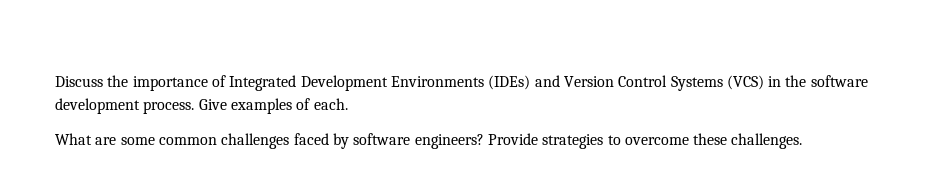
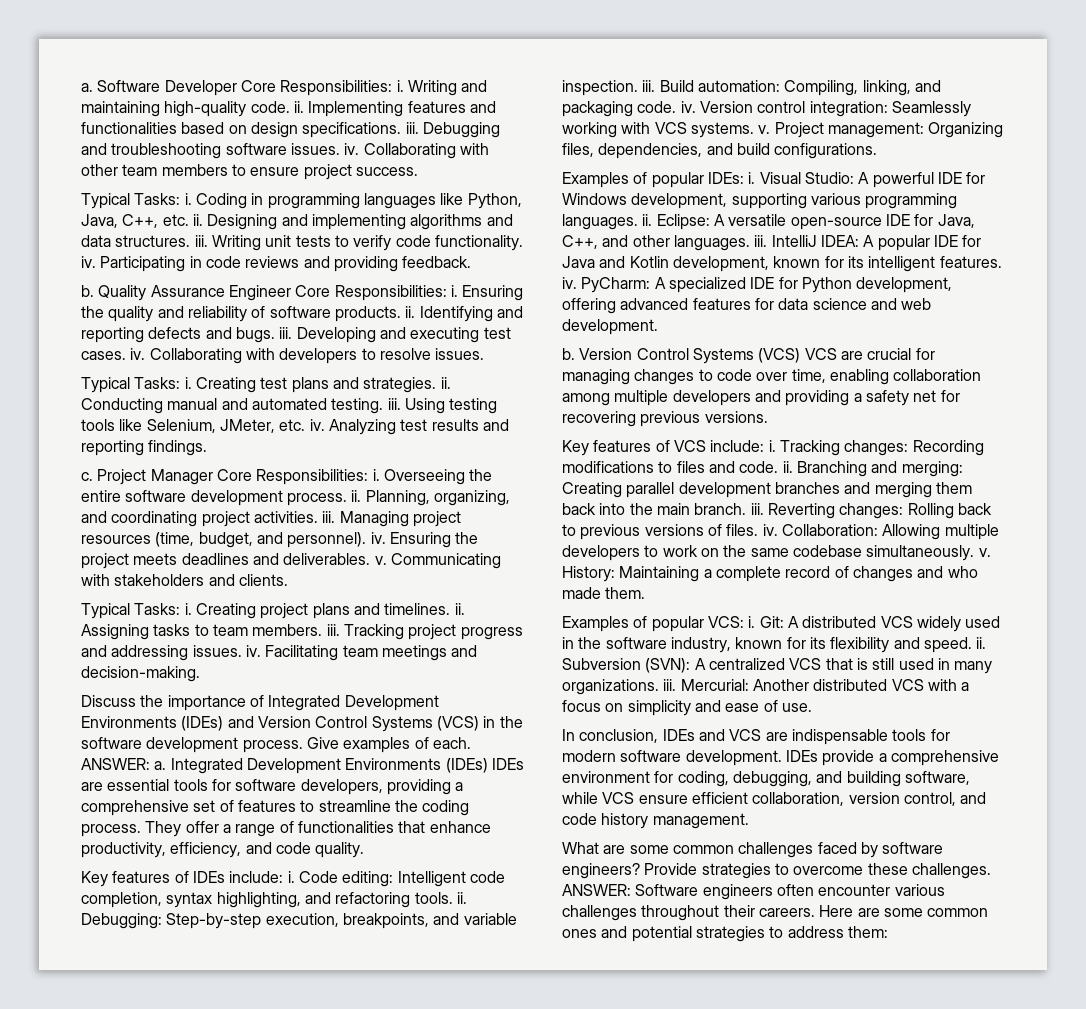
(55, 81) none -> [81,80,488,96] [81,101,496,117] [81,122,500,138] [81,143,489,159] [81,164,418,180] [81,193,522,209] [81,214,513,230] [81,235,523,251] [81,256,472,272] [81,285,524,301] [81,306,523,322] [81,327,511,343] [81,348,485,364] [81,377,451,393] [81,398,498,414] [81,419,509,435] [81,440,208,456] [81,469,493,485] [81,490,510,506] [81,511,461,527] [81,532,479,548] [81,553,501,569] [81,574,288,586] [81,603,465,619] [81,624,523,640] [81,645,478,661] [81,666,200,682] a. Software Developer Core Responsibilities: i. Writing and maintaining high-quality code. ii. Implementing features and functionalities based on design specifications. iii. Debugging and troubleshooting software issues. iv. Collaborating with other team members to ensure project success. // Typical Tasks: i. Coding in programming languages like Python, Java, C++, etc. ii. Designing and implementing algorithms and data structures. iii. Writing unit tests to verify code functionality. iv. Participating in code reviews and providing feedback. // b. Quality Assurance Engineer Core Responsibilities: i. Ensuring the quality and reliability of software products. ii. Identifying and reporting defects and bugs. iii. Developing and executing test cases. iv. Collaborating with developers to resolve issues. // Typical Tasks: i. Creating test plans and strategies. ii. Conducting manual and automated testing. iii. Using testing tools like Selenium, JMeter, etc. iv. Analyzing test results and reporting findings. // c. Project Manager Core Responsibilities: i. Overseeing the entire software development process. ii. Planning, organizing, and coordinating project activities. iii. Managing project resources (time, budget, and personnel). iv. Ensuring the project meets deadlines and deliverables. v. Communicating with stakeholders and clients. // Typical Tasks: i. Creating project plans and timelines. ii. Assigning tasks to team members. iii. Tracking project progress and addressing issues. iv. Facilitating team meetings and decision-making. //
(348, 104) none -> [81,758,524,774] [81,779,464,795] [81,800,470,816] [81,821,491,837] [81,842,365,858] [81,871,505,887] [81,892,467,908] [81,913,517,929] [562,80,941,96] [562,101,971,117] [562,122,1004,138] [562,143,878,159] [562,172,986,188] [562,193,958,209] [562,214,975,230] [562,235,982,251] [562,256,1002,272] [562,277,953,293] [562,298,932,314] [562,319,658,335] [562,348,935,364] [562,369,982,385] [562,390,960,406] [562,411,768,427] [562,440,984,456] [562,461,963,477] [562,482,972,498] [562,503,992,519] [562,524,999,540] [562,545,991,561] [562,566,978,582] [562,587,646,599] [562,616,1001,632] [562,637,987,653] [562,658,993,674] [562,679,970,695] [562,700,812,716] [562,729,950,745] [562,750,999,766] [562,771,970,787] [562,792,987,806] [562,813,749,829] ANSWER: a. Integrated Development Environments (IDEs) IDEs are essential tools for software developers, providing a comprehensive set of features to streamline the coding process. They offer a range of functionalities that enhance productivity, efficiency, and code quality. // Key features of IDEs include: i. Code editing: Intelligent code completion, syntax highlighting, and refactoring tools. ii. Debugging: Step-by-step execution, breakpoints, and variable inspection. iii. Build automation: Compiling, linking, and packaging code. iv. Version control integration: Seamlessly working with VCS systems. v. Project management: Organizing files, dependencies, and build configurations. // Examples of popular IDEs: i. Visual Studio: A powerful IDE for Windows development, supporting various programming languages. ii. Eclipse: A versatile open-source IDE for Java, C++, and other languages. iii. IntelliJ IDEA: A popular IDE for Java and Kotlin development, known for its intelligent features. iv. PyCharm: A specialized IDE for Python development, offering advanced features for data science and web development. // b. Version Control Systems (VCS) VCS are crucial for managing changes to code over time, enabling collaboration among multiple developers and providing a safety net for recovering previous versions. // Key features of VCS include: i. Tracking changes: Recording modifications to files and code. ii. Branching and merging: Creating parallel development branches and merging them back into the main branch. iii. Reverting changes: Rolling back to previous versions of files. iv. Collaboration: Allowing multiple developers to work on the same codebase simultaneously. v. History: Maintaining a complete record of changes and who made them. // Examples of popular VCS: i. Git: A distributed VCS widely used in the software industry, known for its flexibility and speed. ii. Subversion (SVN): A centralized VCS that is still used in many organizations. iii. Mercurial: Another distributed VCS with a focus on simplicity and ease of use. // In conclusion, IDEs and VCS are indispensable tools for modern software development. IDEs provide a comprehensive environment for coding, debugging, and building software, while VCS ensure efficient collaboration, version control, and code history management.
(803, 141) none -> [562,884,945,900] [562,905,989,921] [562,926,888,942] ANSWER: Software engineers often encounter various challenges throughout their careers. Here are some common ones and potential strategies to address them:

